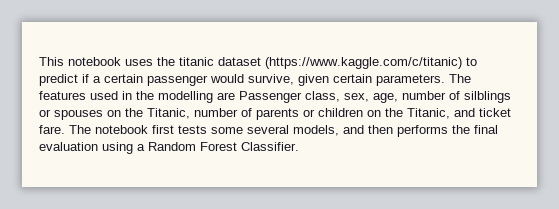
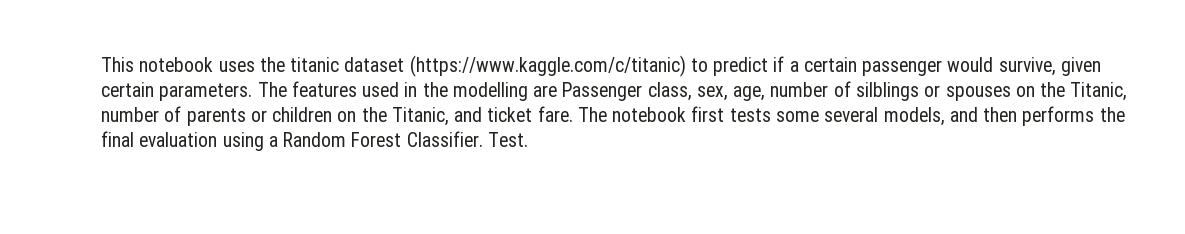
(299, 146) none -> [487,132,528,147] Test.

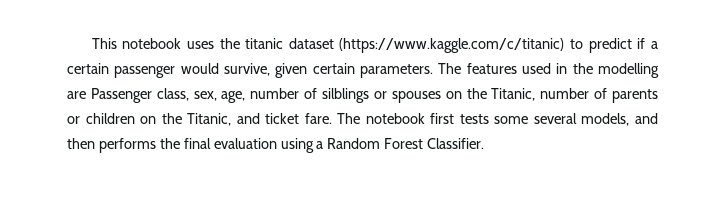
[487,132,528,147] Test. -> (485, 143) none

